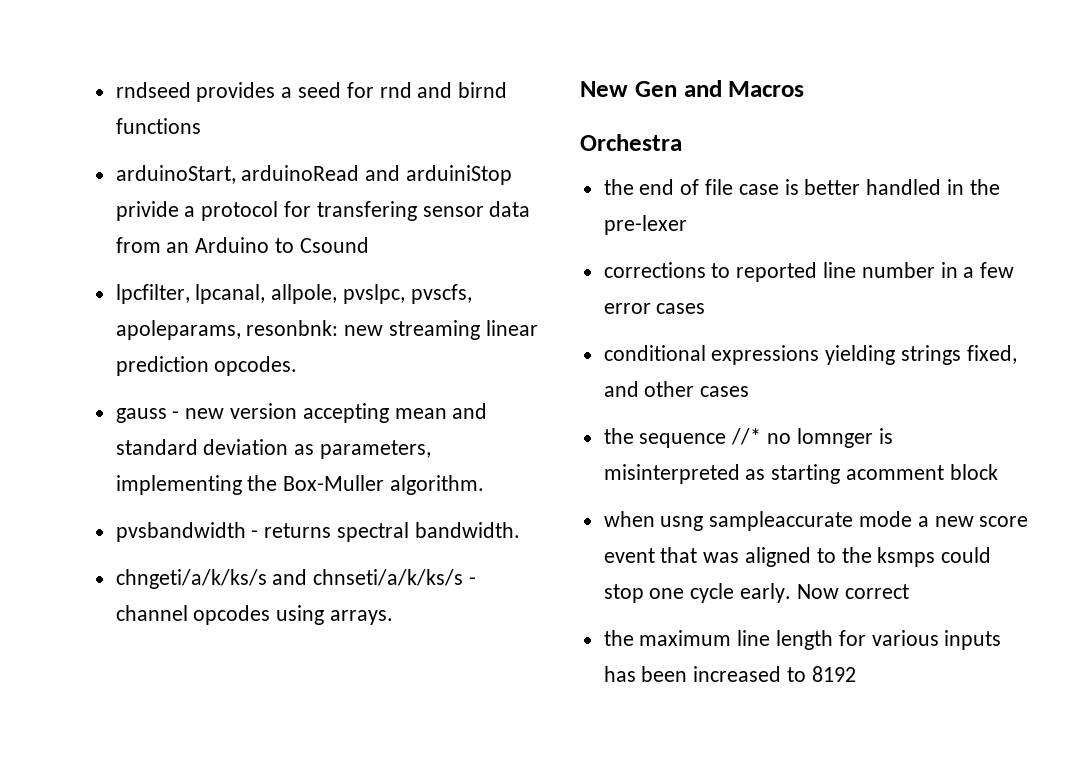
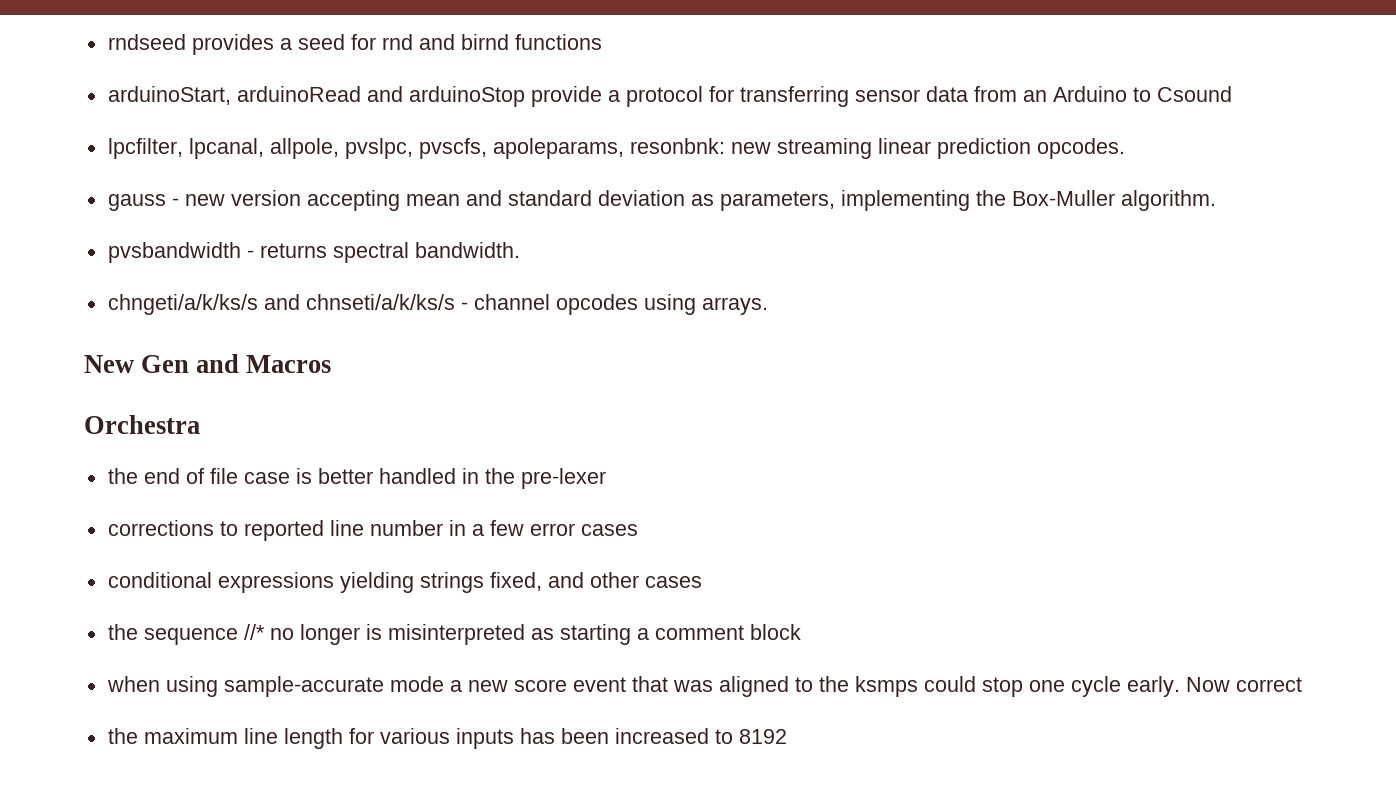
[406,165,513,185] [115,201,179,221] arduiniStop privide -> [408,86,602,107] arduinoStop provide
[316,201,417,221] transfering -> [739,86,849,107] transferring
[796,428,873,448] lomnger -> [299,624,360,645] longer
[846,465,945,480] acomment -> [636,625,744,640] a comment
[660,511,854,531] usng sampleaccurate -> [165,676,384,697] using sample-accurate

